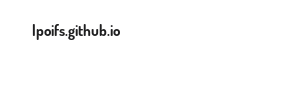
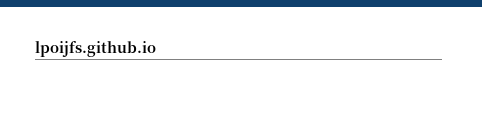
[32,24,120,40] lpoifs.github.io -> [35,41,156,57] lpoijfs.github.io

